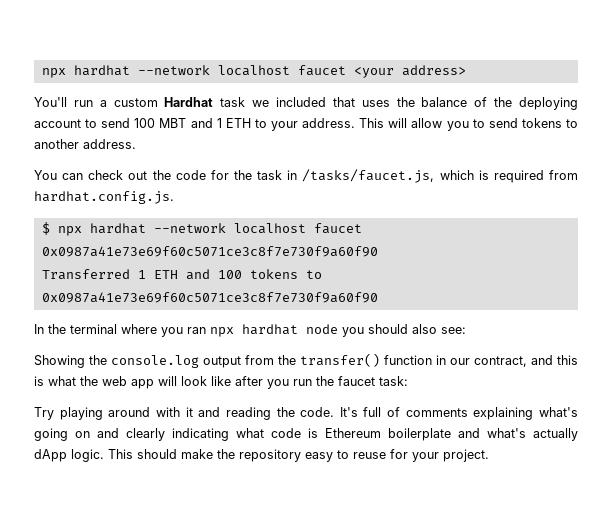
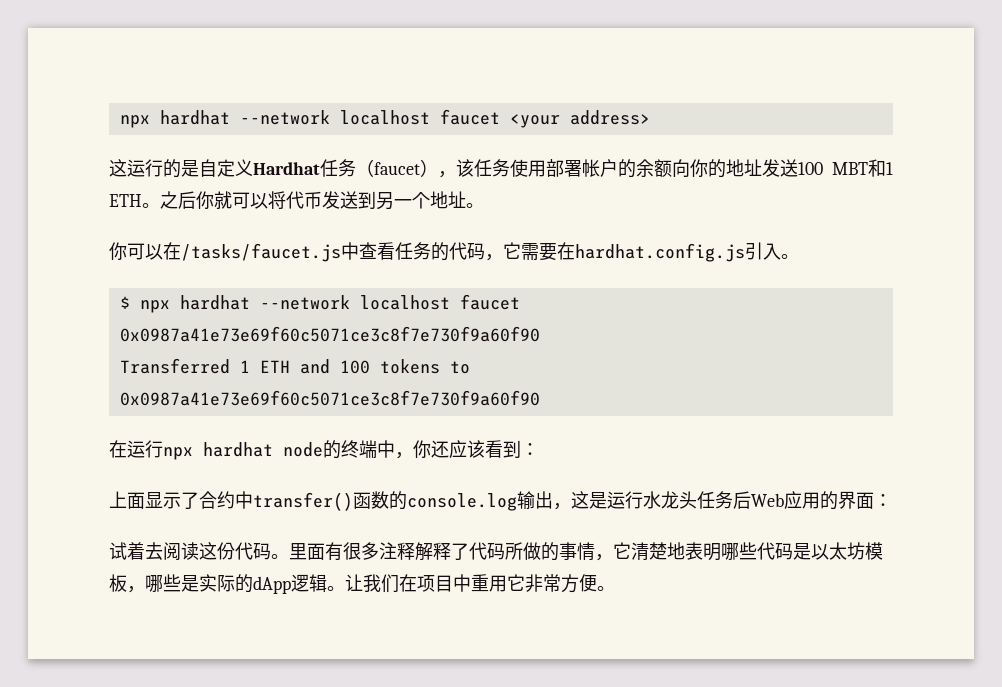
[34,97,578,110] [34,118,131,128] You'll run a custom Hardhat task we included that uses the balance of the deploying account to send -> [109,159,798,178] 这运行的是自定义Hardhat任务（faucet），该任务使用部署帐户的余额向你的地址发送
[190,118,578,131] [34,139,136,149] [34,169,578,183] [34,191,174,204] and 1 ETH to your address. This will allow you to send tokens to another address. // You can check out the code for the task in /tasks/faucet.js, which is required from hardhat.config.js. -> [868,159,893,177] [109,191,484,210] [109,242,799,262] 和1 ETH。之后你就可以将代币发送到另一个地址。 // 你可以在/tasks/faucet.js中查看任务的代码，它需要在hardhat.config.js引入。
[34,324,466,337] [34,353,578,368] [34,376,408,389] [34,407,579,420] [34,428,578,441] [34,449,489,462] In the terminal where you ran npx hardhat node you should also see: // Showing the console.log output from the transfer() function in our contract, and this is what the web app will look like after you run the faucet task: // Try playing around with it and reading the code. It's full of comments explaining what's going on and clearly indicating what code is Ethereum boilerplate and what's actually dApp logic. This should make the repository easy to reuse for your project. -> [109,440,539,460] [109,491,892,511] [109,542,883,561] [109,574,615,594] 在运行npx hardhat node的终端中，你还应该看到： // 上面显示了合约中transfer()函数的console.log输出，这是运行水龙头任务后Web应用的界面： // 试着去阅读这份代码。里面有很多注释解释了代码所做的事情，它清楚地表明哪些代码是以太坊模板，哪些是实际的dApp逻辑。让我们在项目中重用它非常方便。

